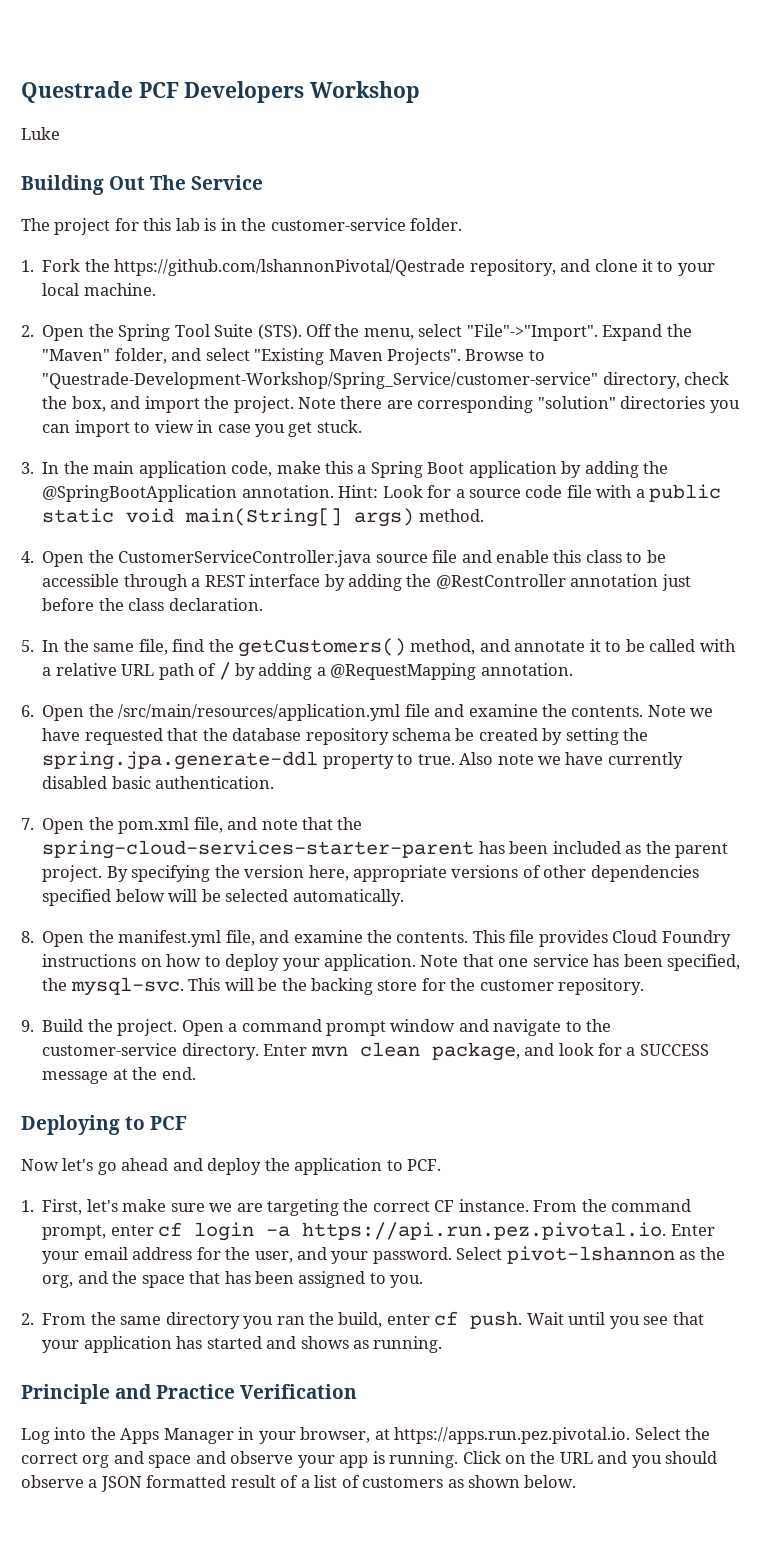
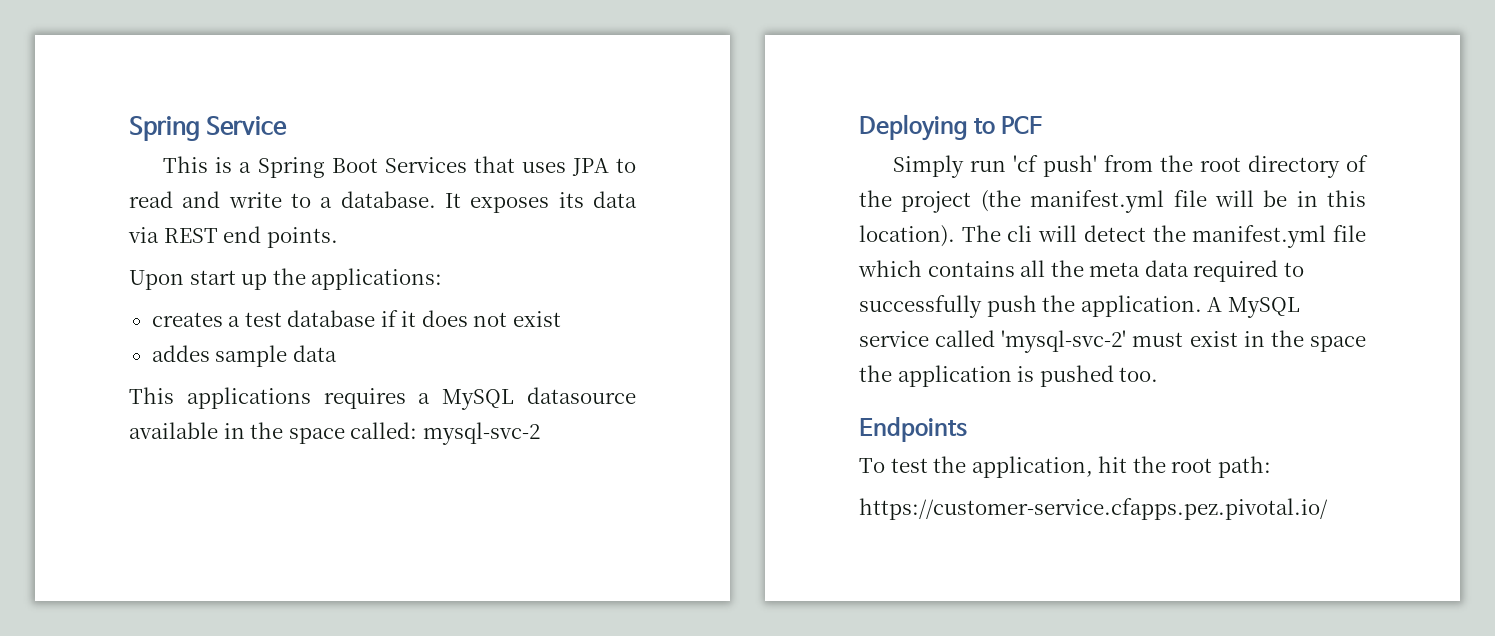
[21,81,421,103] [21,127,60,140] [21,175,264,195] [21,218,463,235] [21,259,715,276] [42,283,156,296] [21,324,692,341] [42,348,545,365] [42,372,730,389] [42,396,740,413] [42,420,362,437] [21,461,669,478] [42,484,722,502] [42,508,484,527] [21,550,666,567] [42,574,691,591] [42,598,263,611] [21,638,736,657] [42,662,573,680] [21,704,714,721] [42,728,649,745] [42,751,683,770] [42,776,275,789] [21,817,363,834] [42,840,728,859] [42,865,699,882] [42,889,404,906] [21,930,731,947] [42,954,741,971] [42,977,645,996] [21,1019,612,1036] [42,1042,709,1061] [42,1067,196,1084] [21,1115,188,1135] [21,1158,442,1175] [21,1199,692,1216] [42,1222,715,1241] [42,1246,725,1264] [42,1271,424,1288] [21,1311,704,1329] [42,1336,443,1353] [21,1384,358,1404] [21,1427,711,1444] [21,1451,718,1468] [21,1475,577,1492] Questrade PCF Developers Workshop // Luke // Building Out The Service // The project for this lab is in the customer-service folder. // 1. Fork the https://github.com/lshannonPivotal/Qestrade repository, and clone it to your local machine. // 2. Open the Spring Tool Suite (STS). Off the menu, select "File"->"Import". Expand the "Maven" folder, and select "Existing Maven Projects". Browse to "Questrade-Development-Workshop/Spring_Service/customer-service" directory, check the box, and import the project. Note there are corresponding "solution" directories you can import to view in case you get stuck. // 3. In the main application code, make this a Spring Boot application by adding the @SpringBootApplication annotation. Hint: Look for a source code file with a public static void main(String[] args) method. // 4. Open the CustomerServiceController.java source file and enable this class to be accessible through a REST interface by adding the @RestController annotation just before the class declaration. // 5. In the same file, find the getCustomers() method, and annotate it to be called with a relative URL path of / by adding a @RequestMapping annotation. // 6. Open the /src/main/resources/application.yml file and examine the contents. Note we have requested that the database repository schema be created by setting the spring.jpa.generate-ddl property to true. Also note we have currently disabled basic authentication. // 7. Open the pom.xml file, and note that the spring-cloud-services-starter-parent has been included as the parent project. By specifying the version here, appropriate versions of other dependencies specified below will be selected automatically. // 8. Open the manifest.yml file, and examine the contents. This file provides Cloud Foundry instructions on how to deploy your application. Note that one service has been specified, the mysql-svc. This will be the backing store for the customer repository. // 9. Build the project. Open a command prompt window and navigate to the customer-service directory. Enter mvn clean package, and look for a SUCCESS message at the end. // Deploying to PCF // Now let's go ahead and deploy the application to PCF. // 1. First, let's make sure we are targeting the correct CF instance. From the command prompt, enter cf login -a https://api.run.pez.pivotal.io. Enter your email address for the user, and your password. Select pivot-lshannon as the org, and the space that has been assigned to you. // 2. From the same directory you ran the build, enter cf push. Wait until you see that your application has started and shows as running. // Principle and Practice Verification // Log into the Apps Manager in your browser, at https://apps.run.pez.pivotal.io. Select the correct org and space and observe your app is running. Click on the URL and you should observe a JSON formatted result of a list of customers as shown below. -> [129,116,288,141] [163,156,637,178] [129,191,637,213] [128,226,338,248] [129,268,443,290] [151,310,561,327] [151,345,337,367] [129,387,636,410] [129,422,540,445] [859,114,1043,141] [893,155,1368,178] [859,190,1366,213] [859,225,1366,248] [858,260,1304,282] [859,295,1300,318] [859,330,1366,353] [859,365,1159,387] [859,417,967,442] [859,456,1271,478] [859,498,1328,520] Spring Service // This is a Spring Boot Services that uses JPA to read and write to a database. It exposes its data via REST end points. // Upon start up the applications: // creates a test database if it does not exist // addes sample data // This applications requires a MySQL datasource available in the space called: mysql-svc-2 // Deploying to PCF // Simply run 'cf push' from the root directory of the project (the manifest.yml file will be in this location). The cli will detect the manifest.yml file which contains all the meta data required to successfully push the application. A MySQL service called 'mysql-svc-2' must exist in the space the application is pushed too. // Endpoints // To test the application, hit the root path: // https://customer-service.cfapps.pez.pivotal.io/

